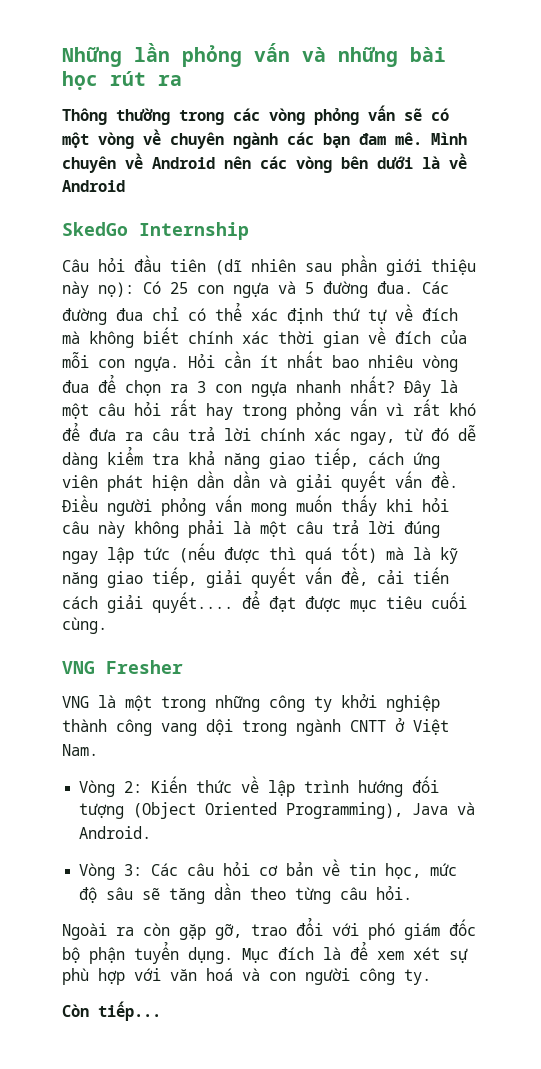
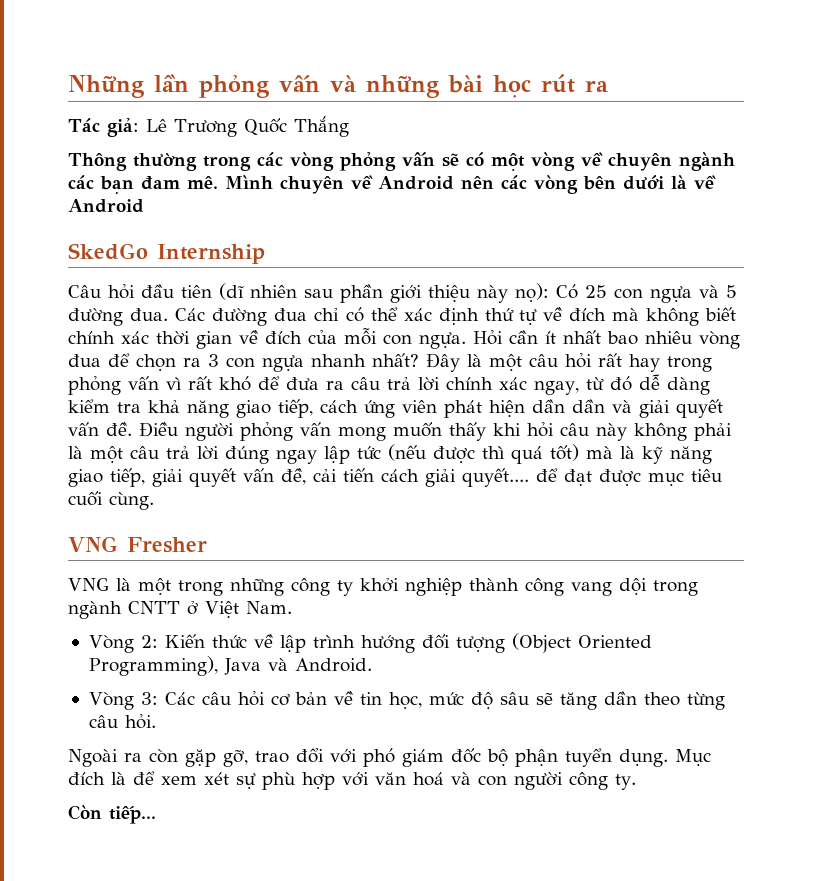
(182, 80) none -> [68,116,349,137] // Tác giả: Lê Trương Quốc Thắng

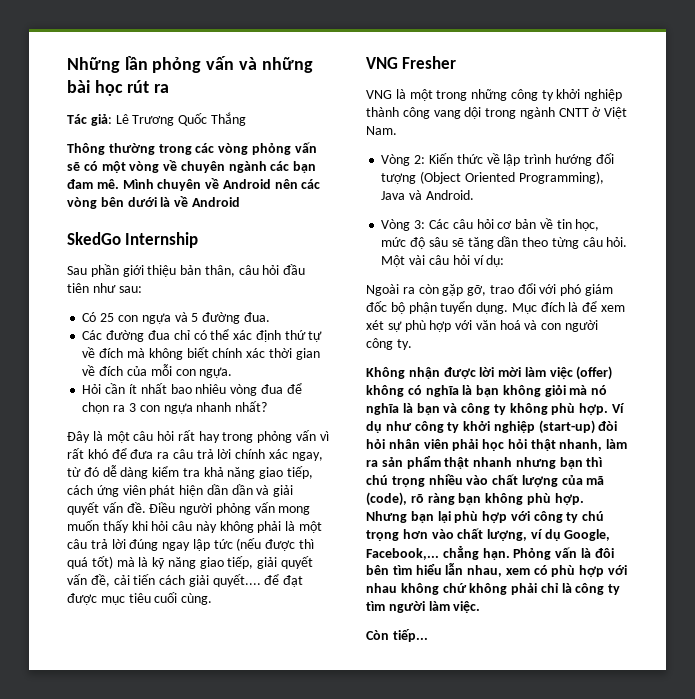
[68,283,549,303] Câu hỏi đầu tiên (dĩ nhiên sau phần giới thiệu này nọ): -> [67,264,306,277] [67,283,142,293] Sau phần giới thiệu bản thân, câu hỏi đầu tiên như sau: //
(168, 314) none -> (270, 317) //
(466, 340) none -> (233, 372) //
(419, 360) none -> (268, 406) //
(156, 721) none -> [381,255,505,267] Một vài câu hỏi ví dụ:
(636, 782) none -> [366,366,613,380] [366,385,608,397] [366,403,626,415] [366,420,618,434] [366,439,628,451] [366,455,603,469] [366,474,605,487] [366,492,584,506] [366,511,605,523] [366,528,611,541] [366,545,614,560] [366,563,628,577] [366,583,621,595] [366,601,481,613] // Không nhận được lời mời làm việc (offer) không có nghĩa là bạn không giỏi mà nó nghĩa là bạn và công ty không phù hợp. Ví dụ như công ty khởi nghiệp (start-up) đòi hỏi nhân viên phải học hỏi thật nhanh, làm ra sản phẩm thật nhanh nhưng bạn thì chú trọng nhiều vào chất lượng của mã (code), rõ ràng bạn không phù hợp. Nhưng bạn lại phù hợp với công ty chú trọng hơn vào chất lượng, ví dụ Google, Facebook,... chẳng hạn. Phỏng vấn là đôi bên tìm hiểu lẫn nhau, xem có phù hợp với nhau không chứ không phải chỉ là công ty tìm người làm việc.

